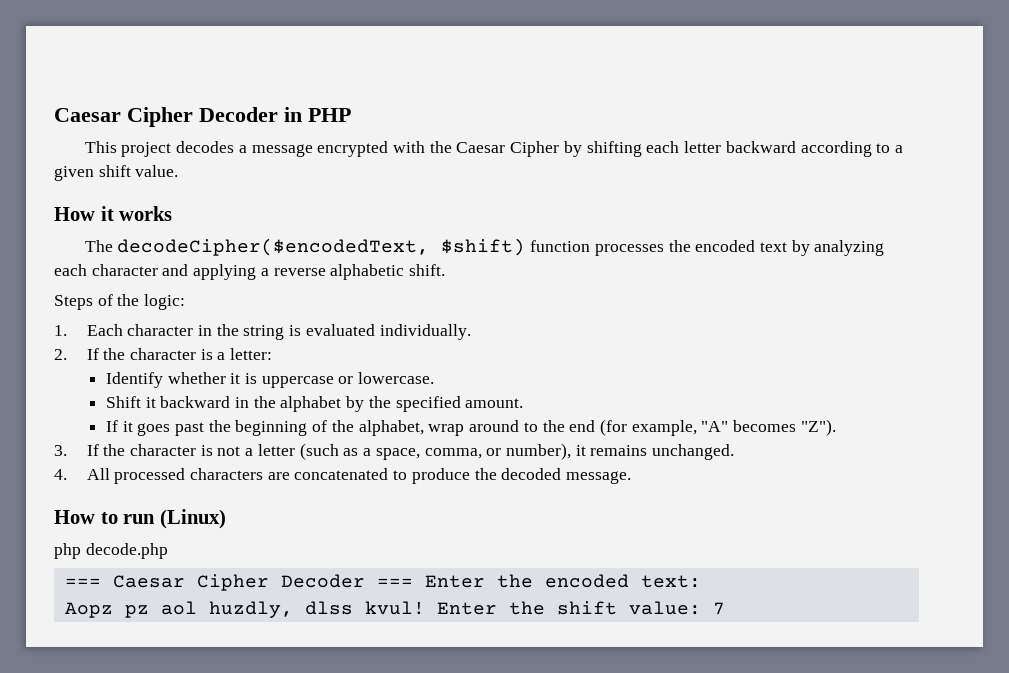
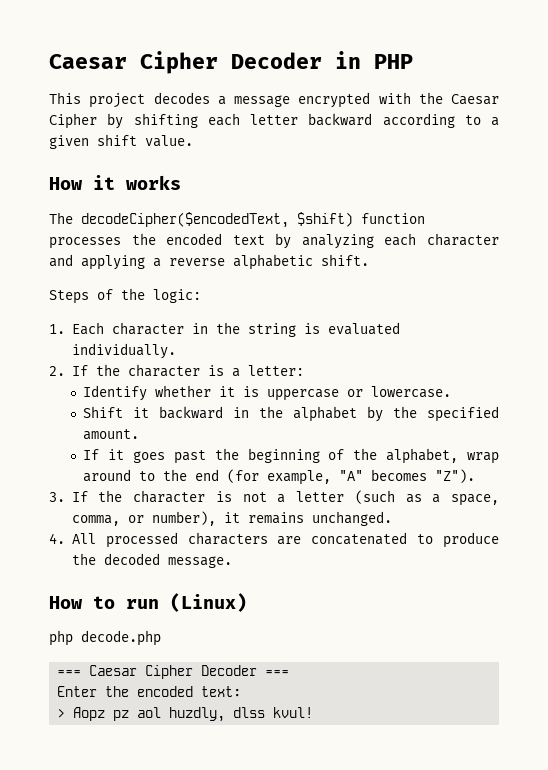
(413, 582) none -> (290, 673) //
(701, 581) none -> [57,709,66,718] >
[436,601,725,615] Enter the shift value: 7 -> (314, 712) none

